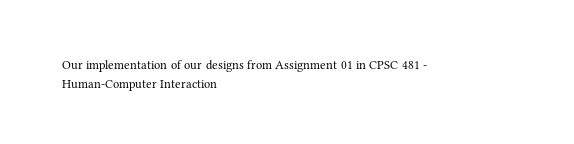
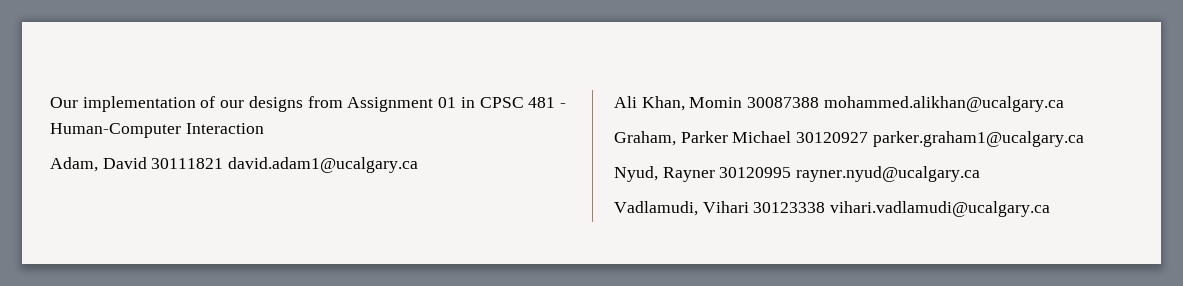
(218, 84) none -> [50,157,419,173] [614,96,1064,112] [614,131,1084,147] [614,166,981,182] [614,201,1051,217] // Adam, David 30111821 david.adam1@ucalgary.ca // Ali Khan, Momin 30087388 mohammed.alikhan@ucalgary.ca // Graham, Parker Michael 30120927 parker.graham1@ucalgary.ca // Nyud, Rayner 30120995 rayner.nyud@ucalgary.ca // Vadlamudi, Vihari 30123338 vihari.vadlamudi@ucalgary.ca

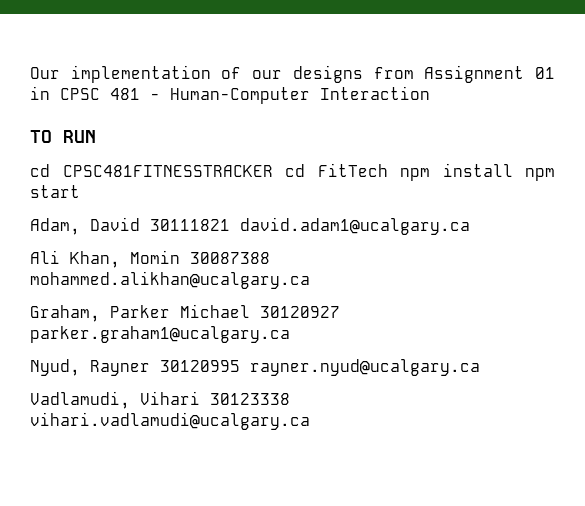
(264, 128) none -> [30,130,96,143] [30,163,555,181] [30,185,80,198] // TO RUN // cd CPSC481FITNESSTRACKER cd FitTech npm install npm start

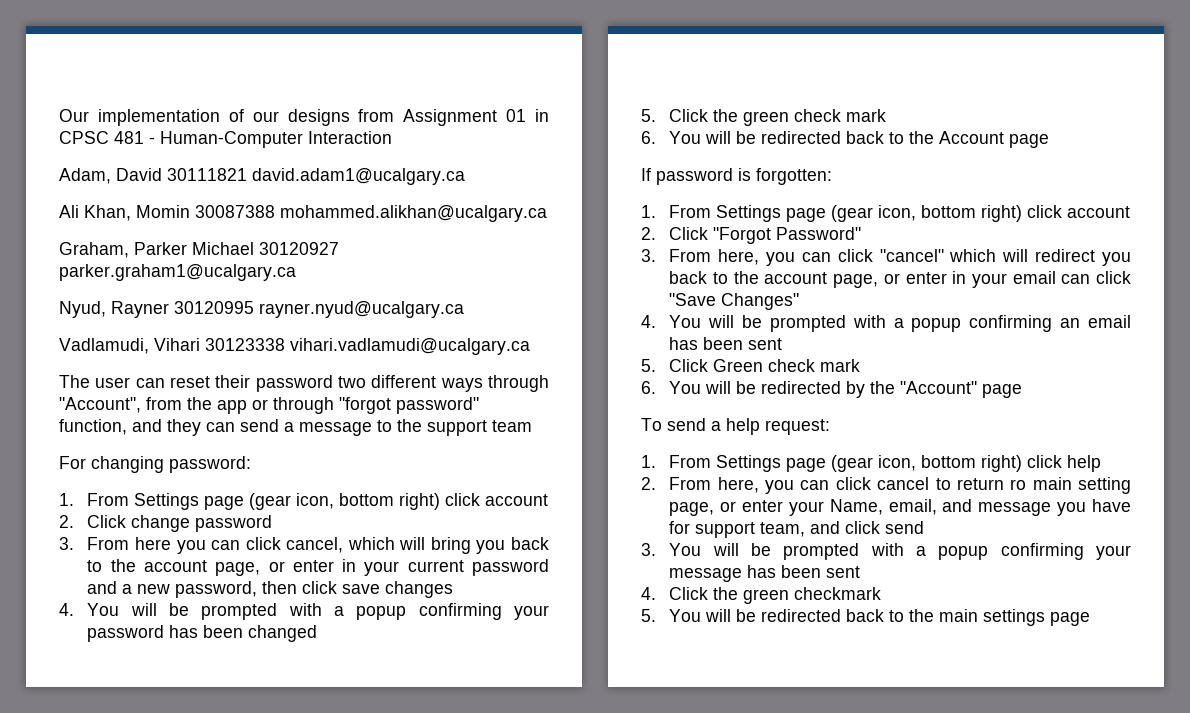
[30,130,96,143] [30,163,555,181] [30,185,80,198] // TO RUN // cd CPSC481FITNESSTRACKER cd FitTech npm install npm start -> (392, 137) none
(310, 421) none -> [59,375,549,392] [59,397,479,414] [59,419,532,436] [59,456,251,473] [59,493,549,510] [59,515,273,532] [59,537,549,554] [87,559,549,576] [87,581,454,598] [59,603,550,620] [87,625,318,642] [641,109,887,126] [641,131,1050,148] [641,168,832,185] [641,205,1131,222] [641,227,862,244] [641,249,1131,266] [669,271,1131,288] [669,293,800,310] [641,315,1131,332] [669,337,783,350] [641,359,861,372] [641,381,1023,398] [641,418,830,435] [641,455,1102,472] [641,477,1131,494] [669,499,1131,516] [669,521,925,538] [641,543,1131,560] [669,565,861,582] [641,587,882,604] [641,609,1091,626] // The user can reset their password two different ways through "Account", from the app or through "forgot password" function, and they can send a message to the support team // For changing password: // 1. From Settings page (gear icon, bottom right) click account // 2. Click change password // 3. From here you can click cancel, which will bring you back to the account page, or enter in your current password and a new password, then click save changes // 4. You will be prompted with a popup confirming your password has been changed // 5. Click the green check mark // 6. You will be redirected back to the Account page // If password is forgotten: // 1. From Settings page (gear icon, bottom right) click account // 2. Click "Forgot Password" // 3. From here, you can click "cancel" which will redirect you back to the account page, or enter in your email can click "Save Changes" // 4. You will be prompted with a popup confirming an email has been sent // 5. Click Green check mark // 6. You will be redirected by the "Account" page // To send a help request: // 1. From Settings page (gear icon, bottom right) click help // 2. From here, you can click cancel to return ro main setting page, or enter your Name, email, and message you have for support team, and click send // 3. You will be prompted with a popup confirming your message has been sent // 4. Click the green checkmark // 5. You will be redirected back to the main settings page

